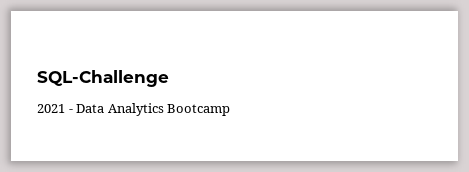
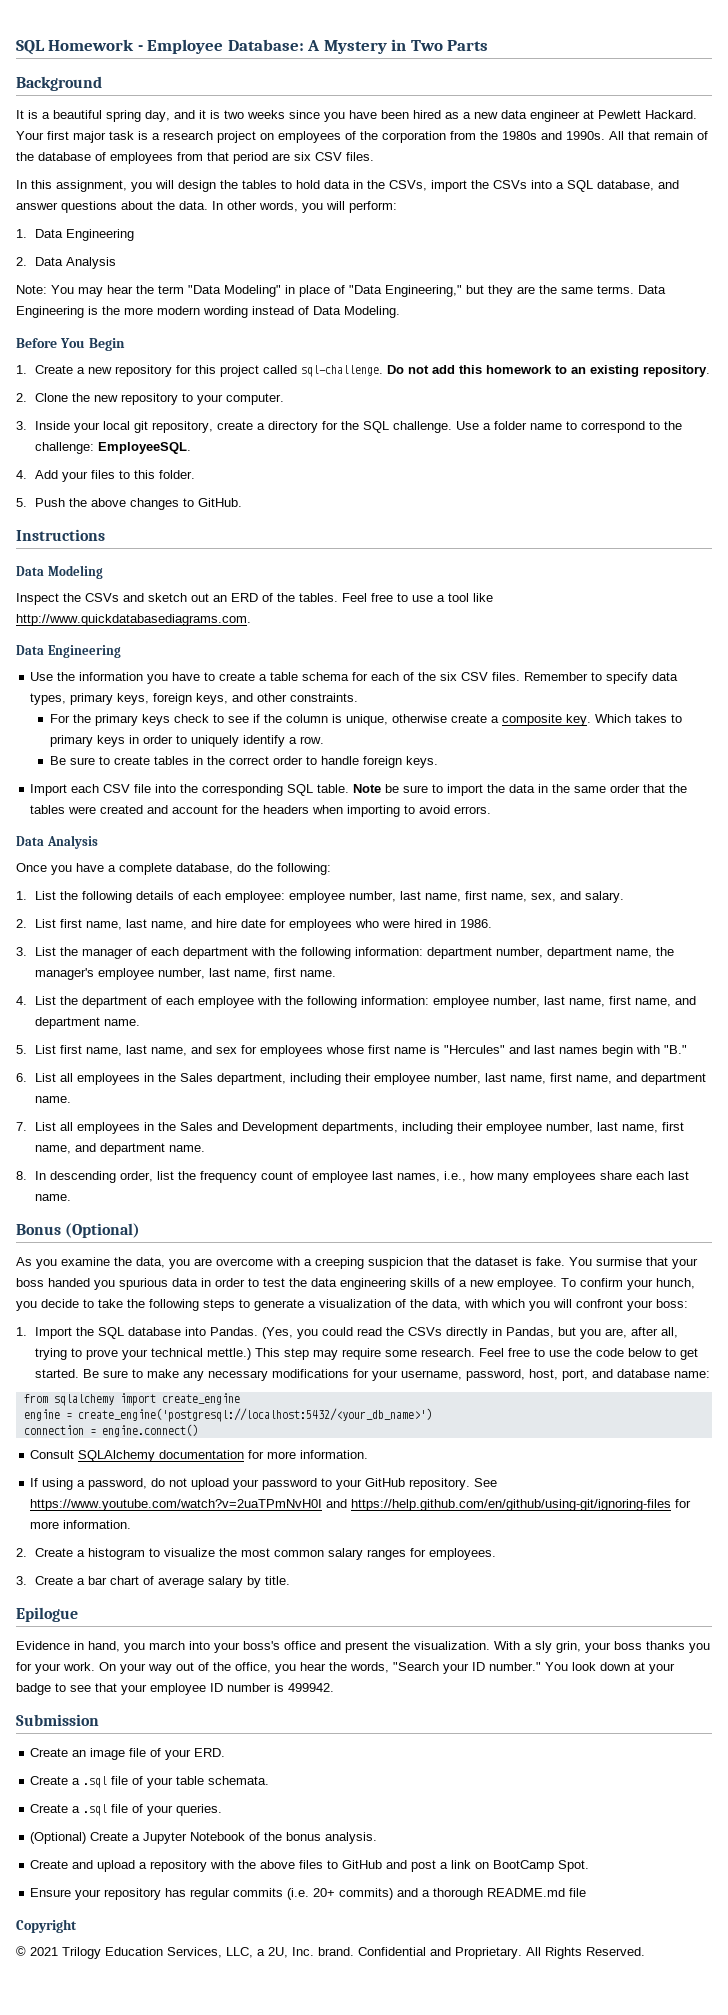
[37,70,169,87] [37,103,231,116] SQL-Challenge // 2021 - Data Analytics Bootcamp -> [16,39,489,55] [16,76,102,91] [16,110,697,122] [16,131,708,143] [16,152,374,164] [16,180,679,192] [16,201,397,213] [16,229,135,241] [16,257,117,269] [16,285,666,297] [16,306,400,318] [16,338,125,351] [16,365,711,377] [16,393,285,405] [16,421,683,433] [35,442,192,454] [16,470,196,482] [16,498,243,510] [16,529,105,541] [16,565,103,579] [16,593,493,605] [16,614,251,626] [16,645,121,658] [30,672,679,684] [30,693,359,705] [49,714,682,726] [49,735,324,747] [49,756,438,768] [30,784,688,796] [30,805,492,817] [16,835,98,849] [16,863,331,875] [16,891,625,903] [16,919,493,931] [16,947,675,959] [35,968,337,980] [16,996,697,1008] [35,1017,141,1029] [16,1045,688,1057] [16,1073,707,1085] [35,1096,72,1103] [16,1122,685,1134] [35,1143,206,1155] [16,1171,690,1183] [35,1194,72,1201] [16,1223,141,1238] [16,1257,698,1269] [16,1278,695,1290] [16,1299,688,1311] [16,1327,679,1339] [35,1348,699,1360] [35,1369,711,1381] [23,1393,240,1406] [23,1408,432,1422] [23,1424,198,1437] [30,1450,369,1462] [30,1478,498,1490] [30,1499,692,1511] [30,1520,132,1529] [16,1548,497,1560] [16,1576,291,1588] [16,1607,78,1622] [16,1641,710,1653] [16,1662,675,1674] [16,1683,334,1695] [16,1714,99,1726] [30,1748,226,1760] [30,1776,270,1788] [30,1804,223,1816] [30,1832,378,1844] [30,1860,590,1872] [30,1888,587,1900] [16,1919,77,1933] [16,1946,645,1959] SQL Homework - Employee Database: A Mystery in Two Parts // Background // It is a beautiful spring day, and it is two weeks since you have been hired as a new data engineer at Pewlett Hackard. Your first major task is a research project on employees of the corporation from the 1980s and 1990s. All that remain of the database of employees from that period are six CSV files. // In this assignment, you will design the tables to hold data in the CSVs, import the CSVs into a SQL database, and answer questions about the data. In other words, you will perform: // 1. Data Engineering // 2. Data Analysis // Note: You may hear the term "Data Modeling" in place of "Data Engineering," but they are the same terms. Data Engineering is the more modern wording instead of Data Modeling. // Before You Begin // 1. Create a new repository for this project called sql-challenge. Do not add this homework to an existing repository. // 2. Clone the new repository to your computer. // 3. Inside your local git repository, create a directory for the SQL challenge. Use a folder name to correspond to the challenge: EmployeeSQL. // 4. Add your files to this folder. // 5. Push the above changes to GitHub. // Instructions // Data Modeling // Inspect the CSVs and sketch out an ERD of the tables. Feel free to use a tool like http://www.quickdatabasediagrams.com. // Data Engineering // Use the information you have to create a table schema for each of the six CSV files. Remember to specify data types, primary keys, foreign keys, and other constraints. // For the primary keys check to see if the column is unique, otherwise create a composite key. Which takes to primary keys in order to uniquely identify a row. // Be sure to create tables in the correct order to handle foreign keys. // Import each CSV file into the corresponding SQL table. Note be sure to import the data in the same order that the tables were created and account for the headers when importing to avoid errors. // Data Analysis // Once you have a complete database, do the following: // 1. List the following details of each employee: employee number, last name, first name, sex, and salary. // 2. List first name, last name, and hire date for employees who were hired in 1986. // 3. List the manager of each department with the following information: department number, department name, the manager's employee number, last name, first name. // 4. List the department of each employee with the following information: employee number, last name, first name, and department name. // 5. List first name, last name, and sex for employees whose first name is "Hercules" and last names begin with "B." // 6. List all employees in the Sales department, including their employee number, last name, first name, and department name. // 7. List all employees in the Sales and Development departments, including their employee number, last name, first name, and department name. // 8. In descending order, list the frequency count of employee last names, i.e., how many employees share each last name. // Bonus (Optional) // As you examine the data, you are overcome with a creeping suspicion that the dataset is fake. You surmise that your boss handed you spurious data in order to test the data engineering skills of a new employee. To confirm your hunch, you decide to take the following steps to generate a visualization of the data, with which you will confront your boss: // 1. Import the SQL database into Pandas. (Yes, you could read the CSVs directly in Pandas, but you are, after all, trying to prove your technical mettle.) This step may require some research. Feel free to use the code below to get started. Be sure to make any necessary modifications for your username, password, host, port, and database name: // from sqlalchemy import create_engine // engine = create_engine('postgresql://localhost:5432/<your_db_name>') // connection = engine.connect() // Consult SQLAlchemy documentation for more information. // If using a password, do not upload your password to your GitHub repository. See https://www.youtube.com/watch?v=2uaTPmNvH0I and https://help.github.com/en/github/using-git/ignoring-files for more information. // 2. Create a histogram to visualize the most common salary ranges for employees. // 3. Create a bar chart of average salary by title. // Epilogue // Evidence in hand, you march into your boss's office and present the visualization. With a sly grin, your boss thanks you for your work. On your way out of the office, you hear the words, "Search your ID number." You look down at your badge to see that your employee ID number is 499942. // Submission // Create an image file of your ERD. // Create a .sql file of your table schemata. // Create a .sql file of your queries. // (Optional) Create a Jupyter Notebook of the bonus analysis. // Create and upload a repository with the above files to GitHub and post a link on BootCamp Spot. // Ensure your repository has regular commits (i.e. 20+ commits) and a thorough README.md file // Copyright // © 2021 Trilogy Education Services, LLC, a 2U, Inc. brand. Confidential and Proprietary. All Rights Reserved.

